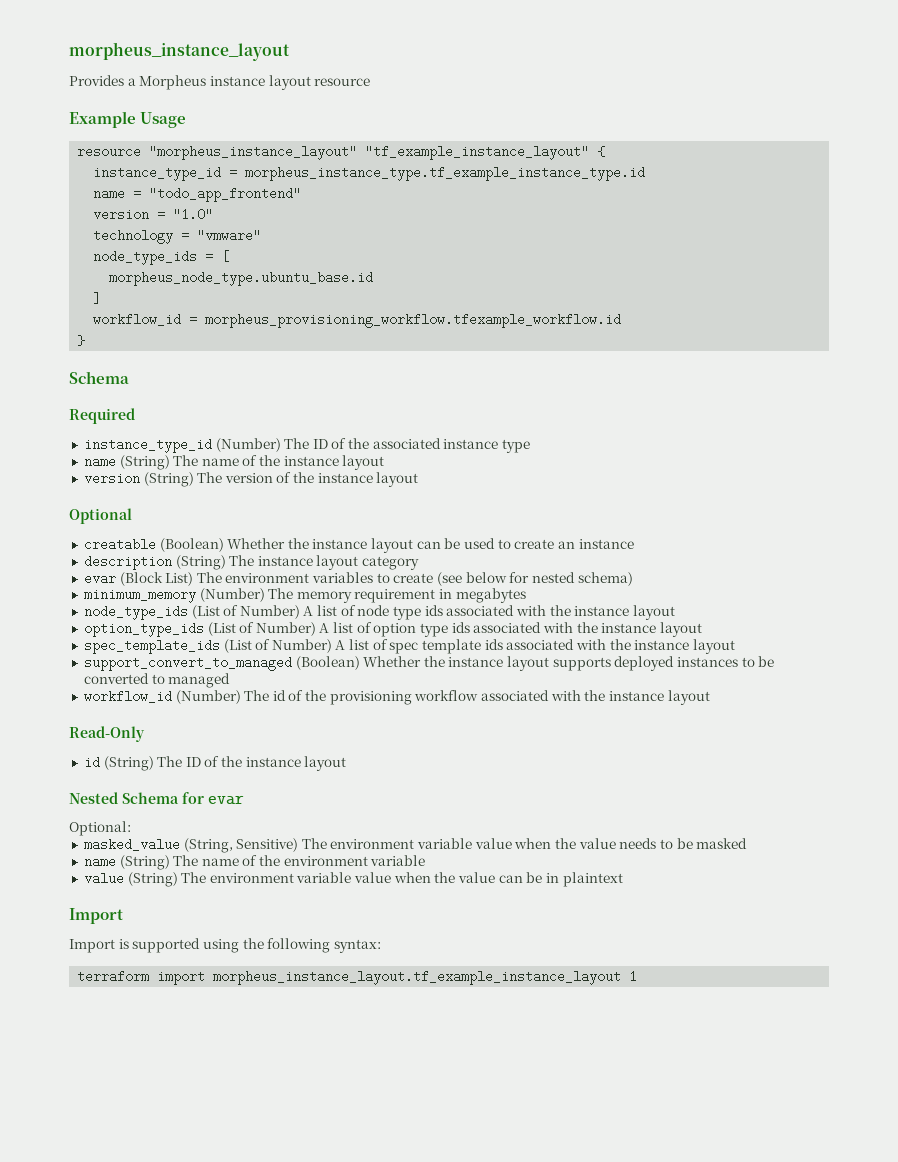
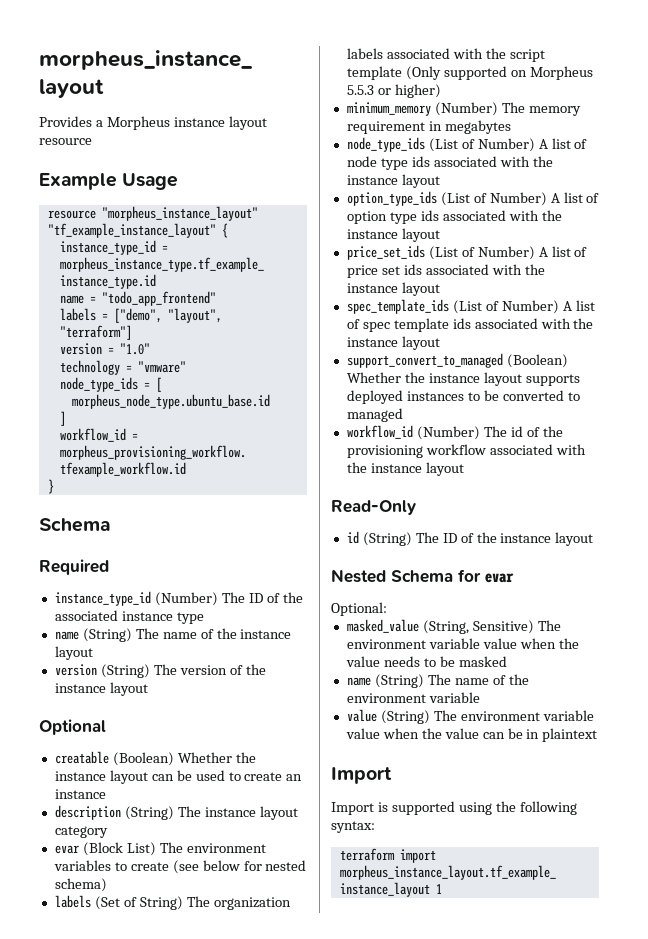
(302, 194) none -> [59,308,222,323] [59,325,132,340] // labels = ["demo", "layout", "terraform"]
(633, 579) none -> [54,895,291,910] [346,48,545,62] [346,66,593,80] [346,84,441,98] // labels (Set of String) The organization labels associated with the script template (Only supported on Morpheus 5.5.3 or higher)
(702, 629) none -> [346,245,588,260] [346,264,545,278] [346,282,440,296] // price_set_ids (List of Number) A list of price set ids associated with the instance layout

